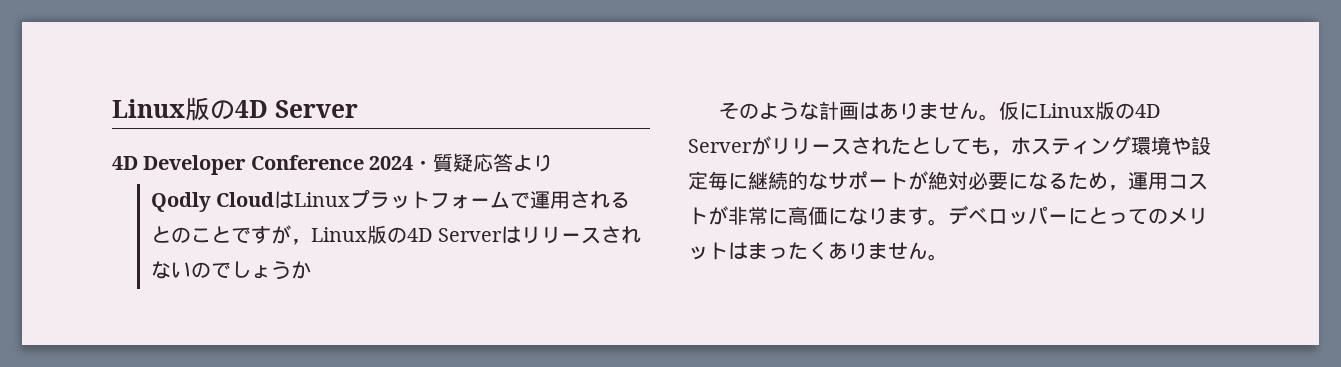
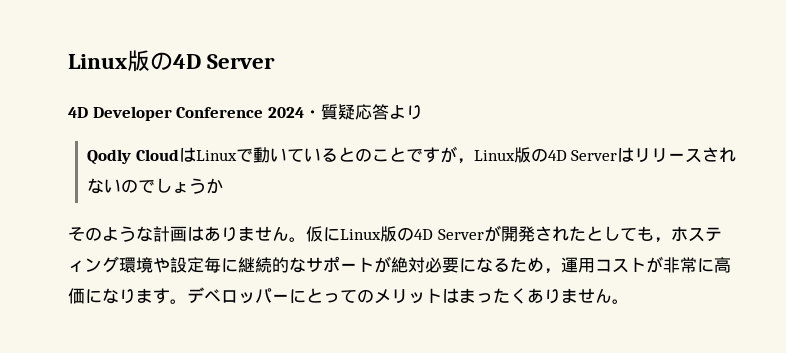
[350,189,611,209] プラットフォームで運用され -> [235,147,321,163] で動いてい
[771,137,851,155] リリース -> [500,226,535,242] 開発

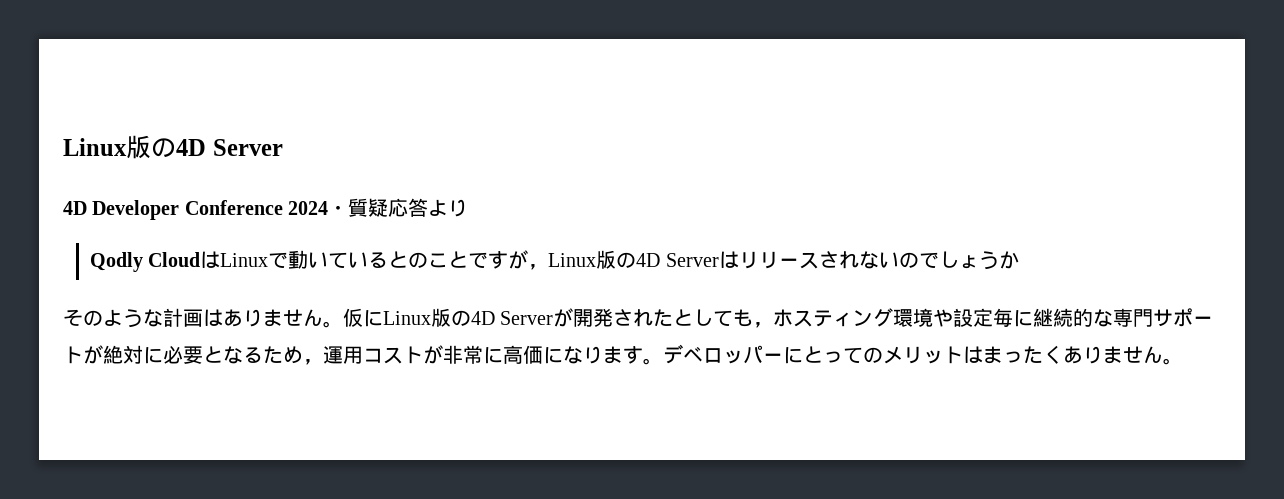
(306, 265) none -> [1113,308,1154,327] 専門
[425,257,476,273] 必要に -> [143,346,223,364] に必要と

